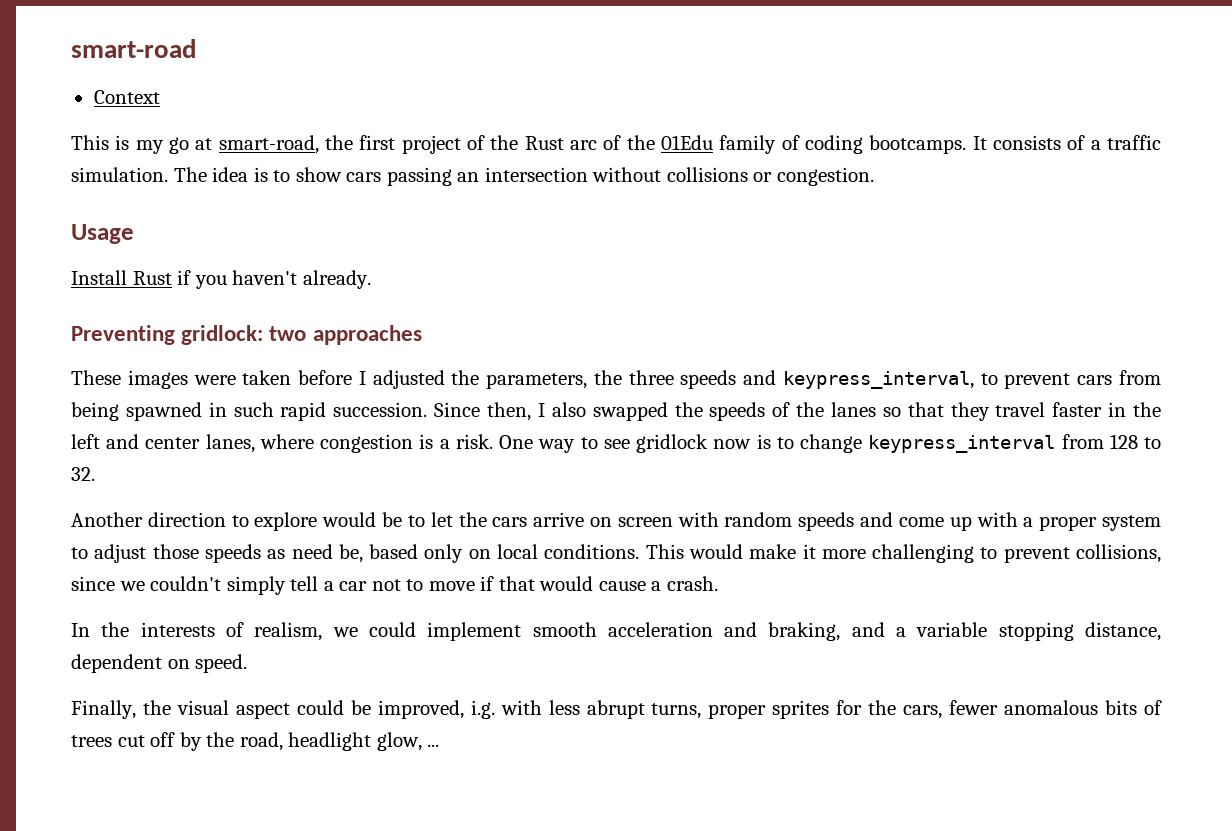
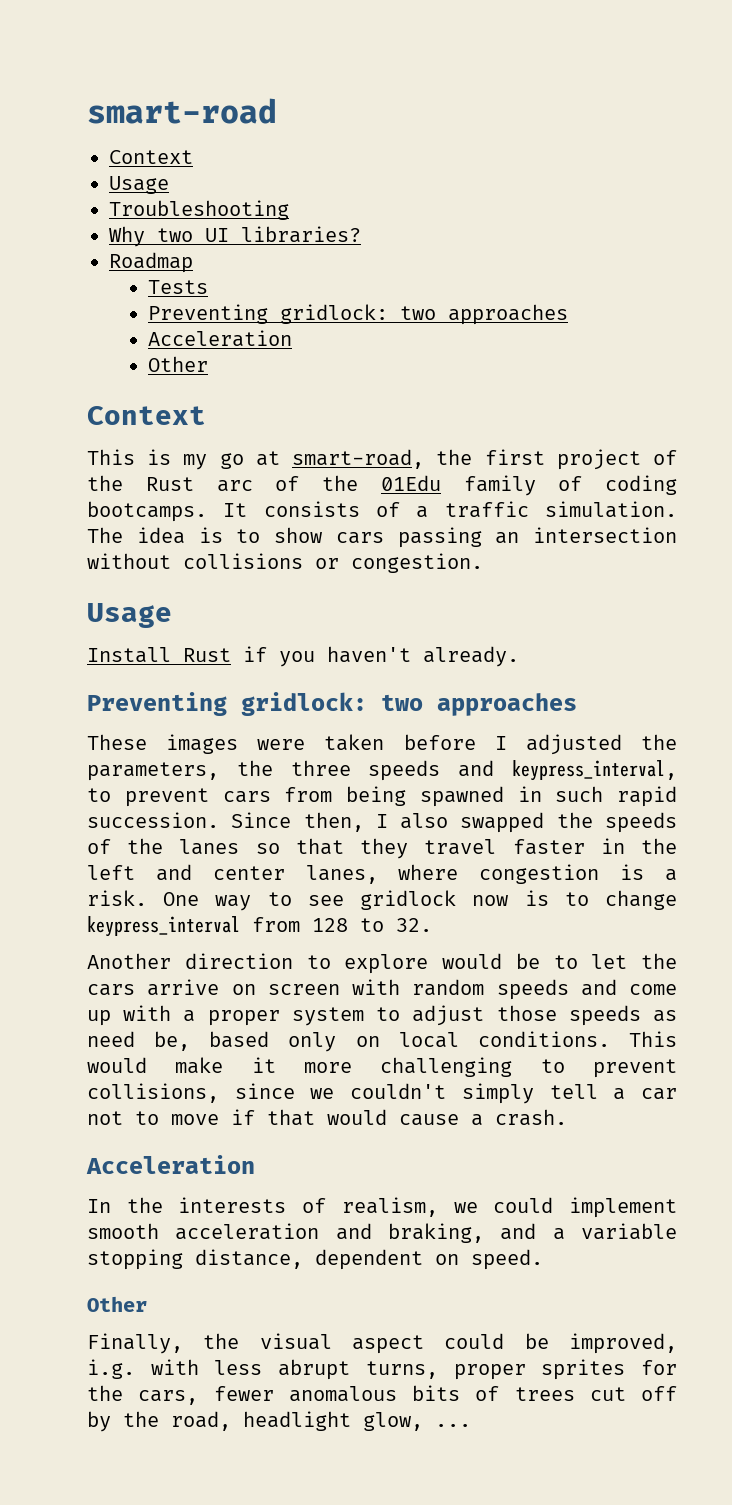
(160, 97) none -> [109,176,169,194] [109,200,289,220] [109,226,361,247] [109,252,193,273] [148,280,209,294] [148,304,569,325] [148,330,293,347] [148,356,209,372] [87,406,206,425] // Usage // Troubleshooting // Why two UI libraries? // Roadmap // Tests // Preventing gridlock: two approaches // Acceleration // Other // Context
(719, 583) none -> [86,1155,255,1174] // Acceleration
(248, 663) none -> [87,1296,147,1312] // Other

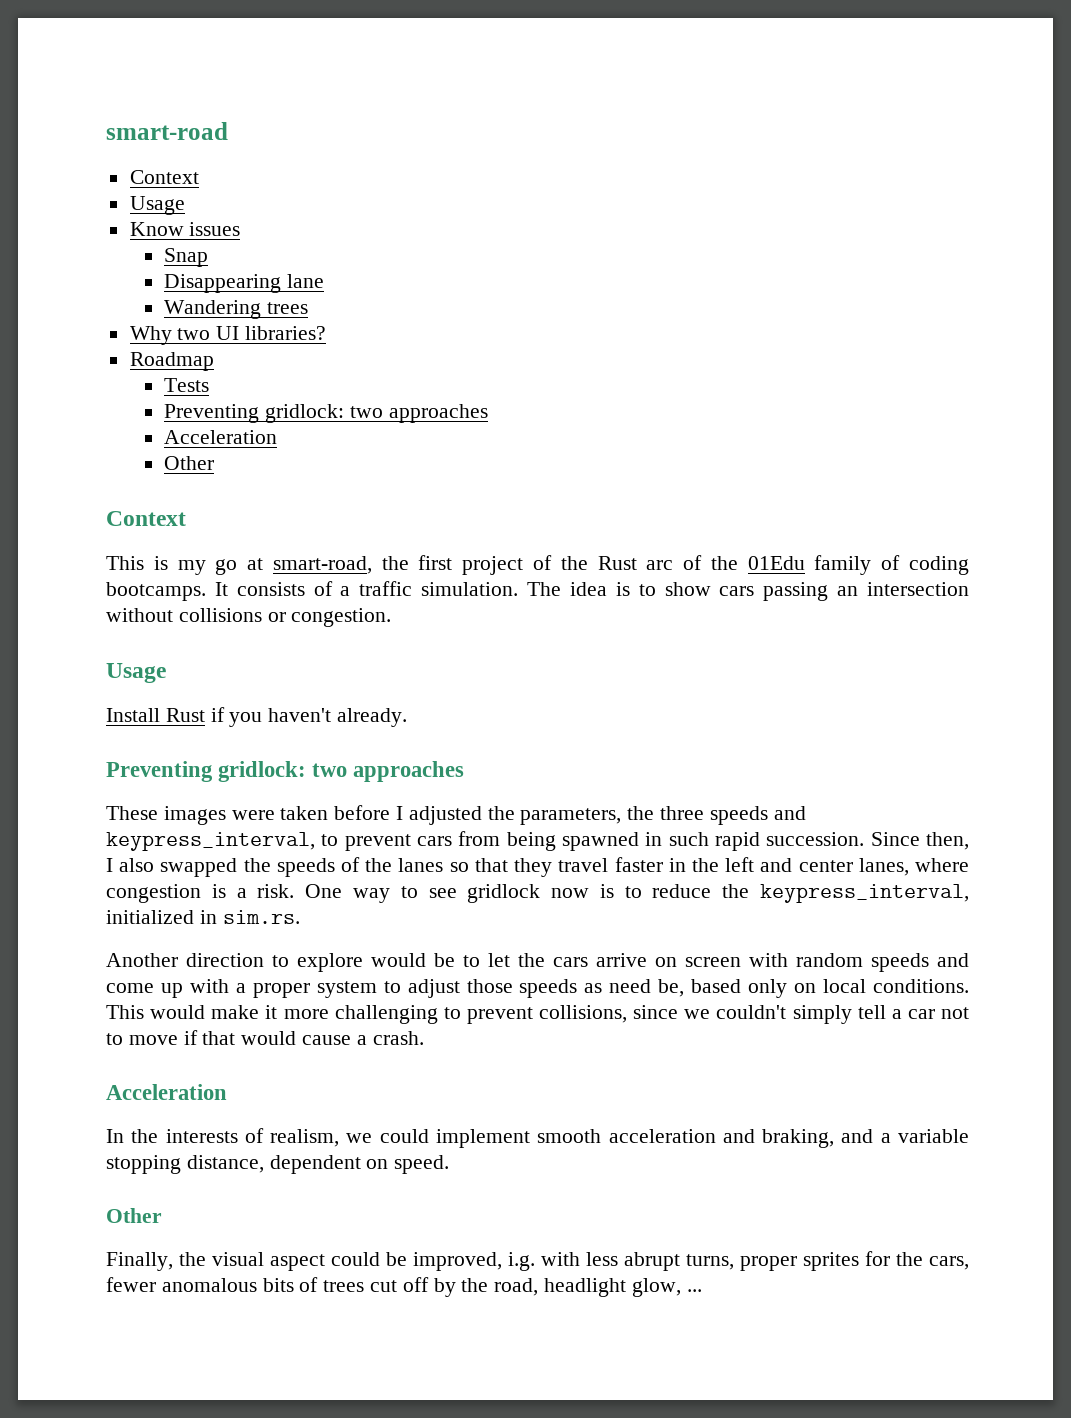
[109,200,289,220] Troubleshooting -> [129,222,241,236] [164,248,209,267] [164,274,325,293] [164,300,309,319] Know issues // Snap // Disappearing lane // Wandering trees
[605,890,677,910] [87,916,432,937] change keypress_interval from 128 to 32. -> [652,884,970,903] [106,910,300,924] reduce the keypress_interval, initialized in sim.rs.

